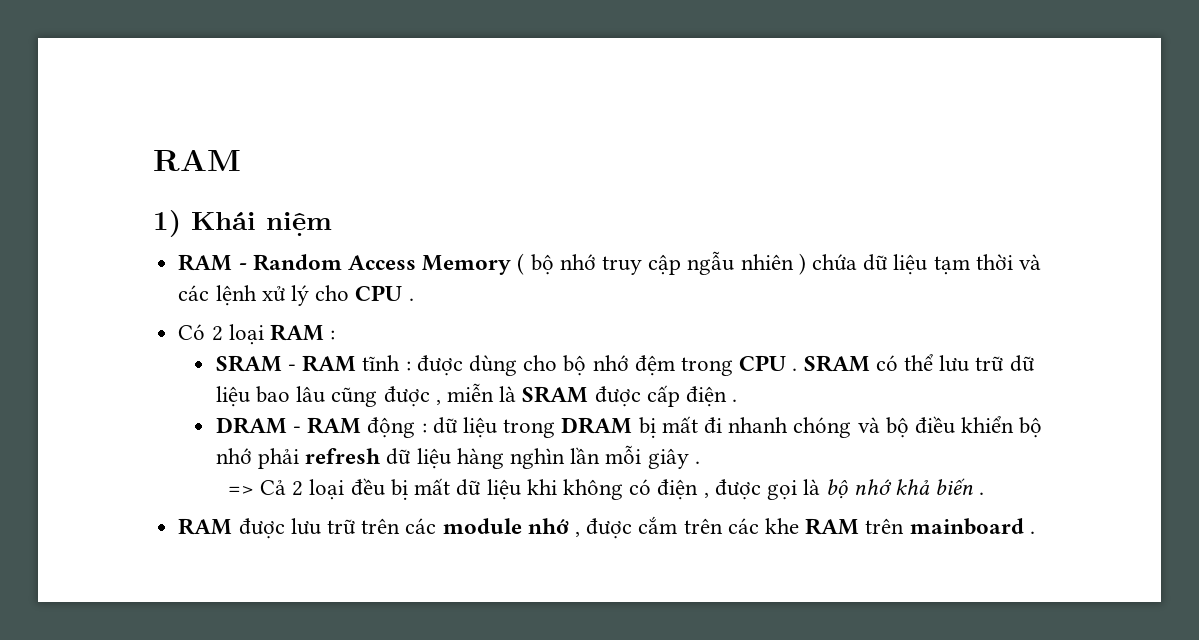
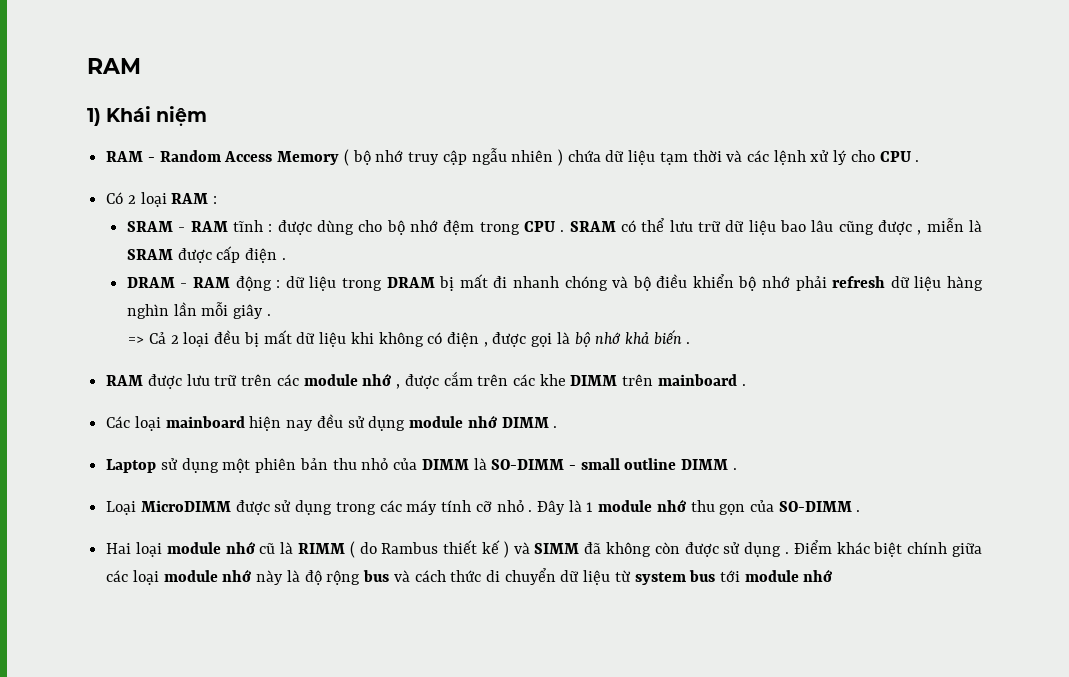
[805,518,860,535] RAM -> [570,375,618,386] DIMM
(1035, 532) none -> [106,414,558,431] [106,458,737,473] [106,499,861,515] [106,540,982,558] [106,568,834,585] // Các loại mainboard hiện nay đều sử dụng module nhớ DIMM . // Laptop sử dụng một phiên bản thu nhỏ của DIMM là SO-DIMM - small outline DIMM . // Loại MicroDIMM được sử dụng trong các máy tính cỡ nhỏ . Đây là 1 module nhớ thu gọn của SO-DIMM . // Hai loại module nhớ cũ là RIMM ( do Rambus thiết kế ) và SIMM đã không còn được sử dụng . Điểm khác biệt chính giữa các loại module nhớ này là độ rộng bus và cách thức di chuyển dữ liệu từ system bus tới module nhớ

